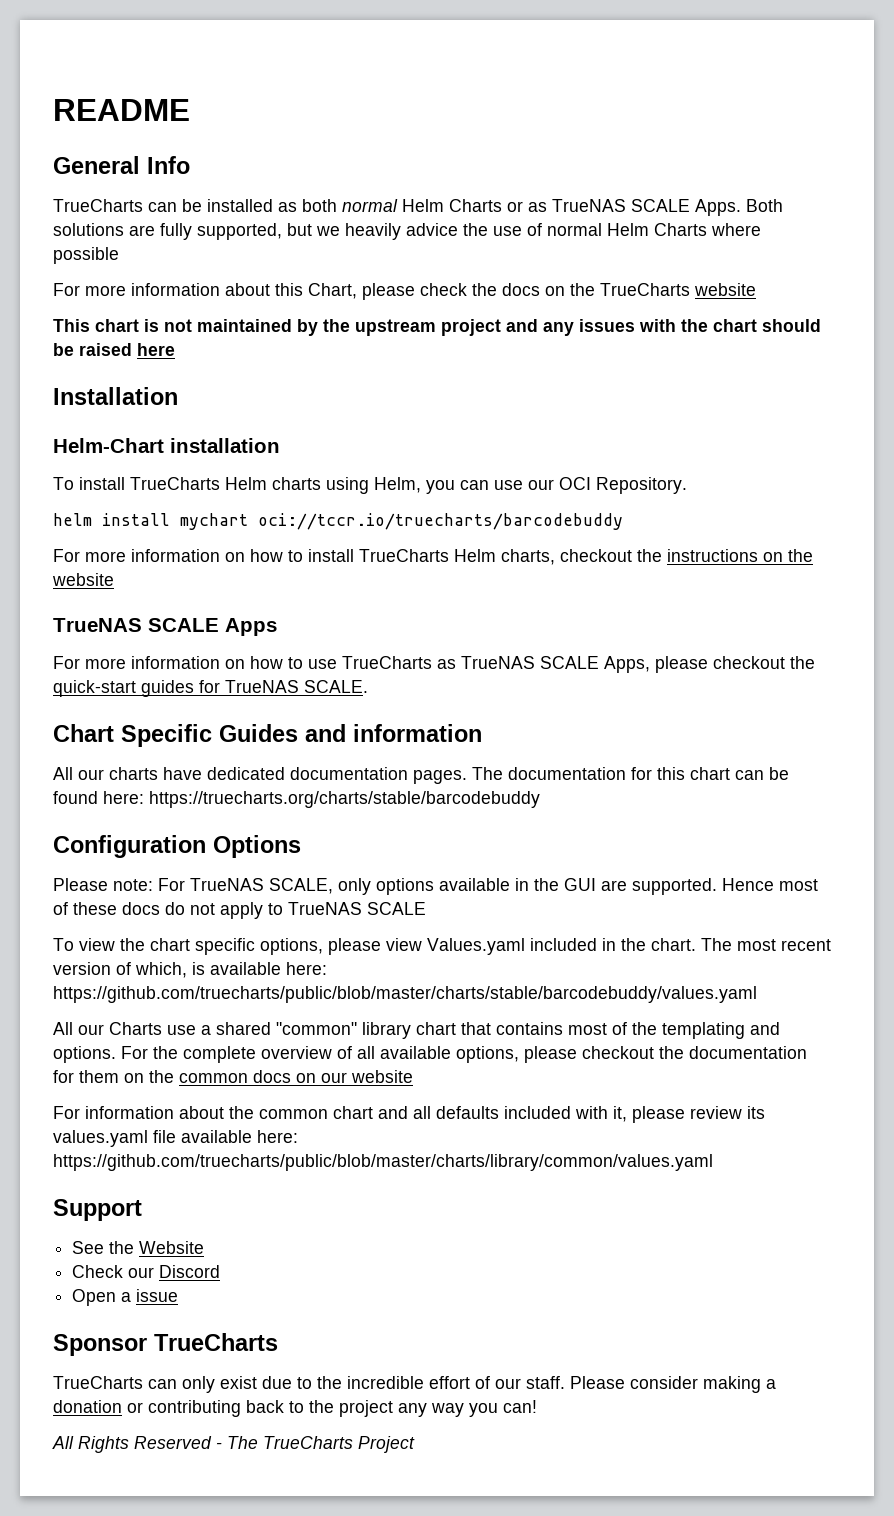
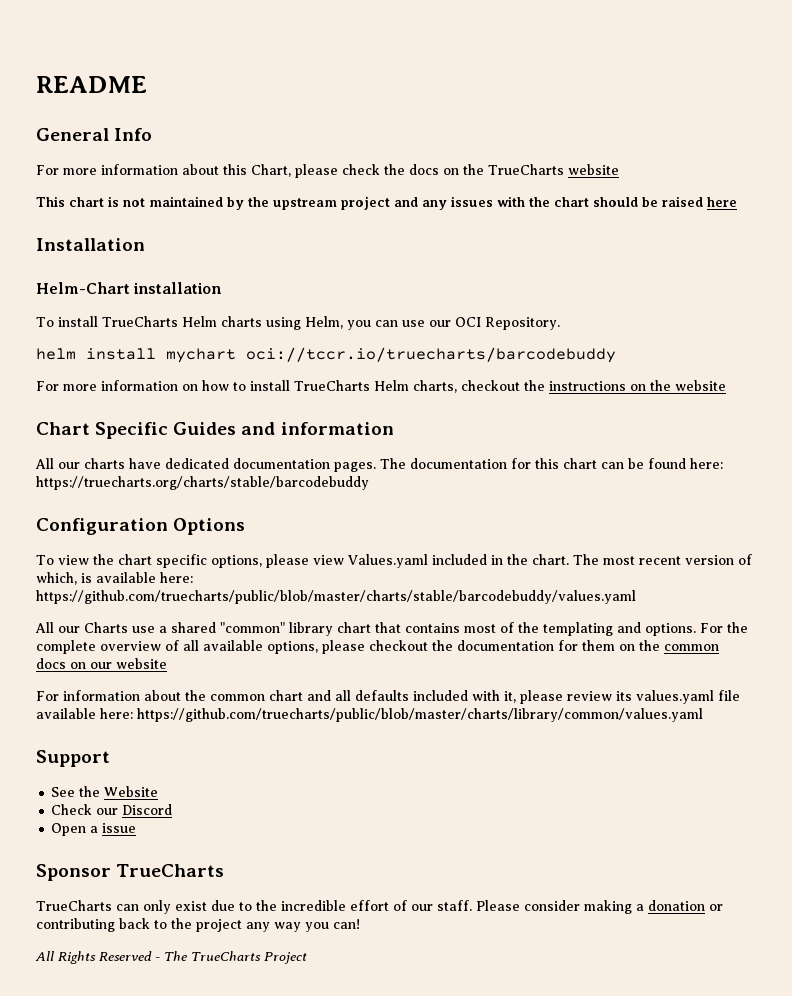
[53,199,783,216] [53,223,761,240] [53,247,119,264] // TrueCharts can be installed as both normal Helm Charts or as TrueNAS SCALE Apps. Both solutions are fully supported, but we heavily advice the use of normal Helm Charts where possible -> (153, 134) none
[53,618,277,636] [53,656,815,673] [53,680,368,697] // TrueNAS SCALE Apps // For more information on how to use TrueCharts as TrueNAS SCALE Apps, please checkout the quick-start guides for TrueNAS SCALE. -> (726, 385) none
[53,878,818,895] [53,902,426,919] // Please note: For TrueNAS SCALE, only options available in the GUI are supported. Hence most of these docs do not apply to TrueNAS SCALE -> (246, 526) none

